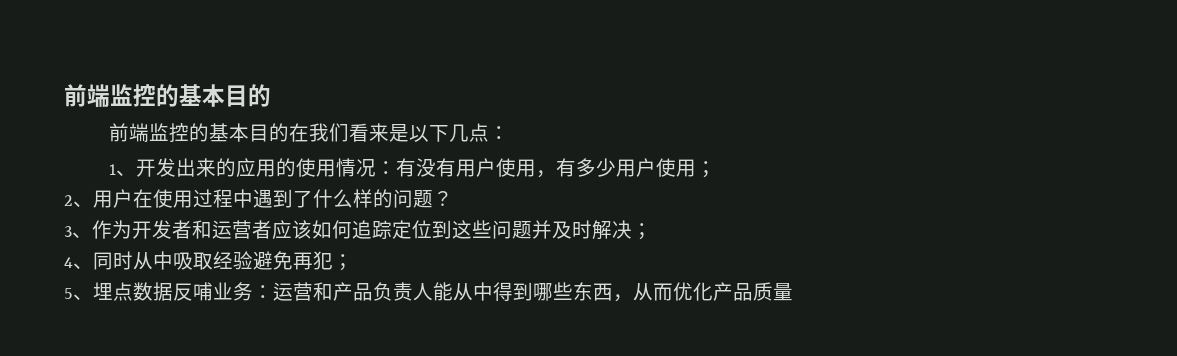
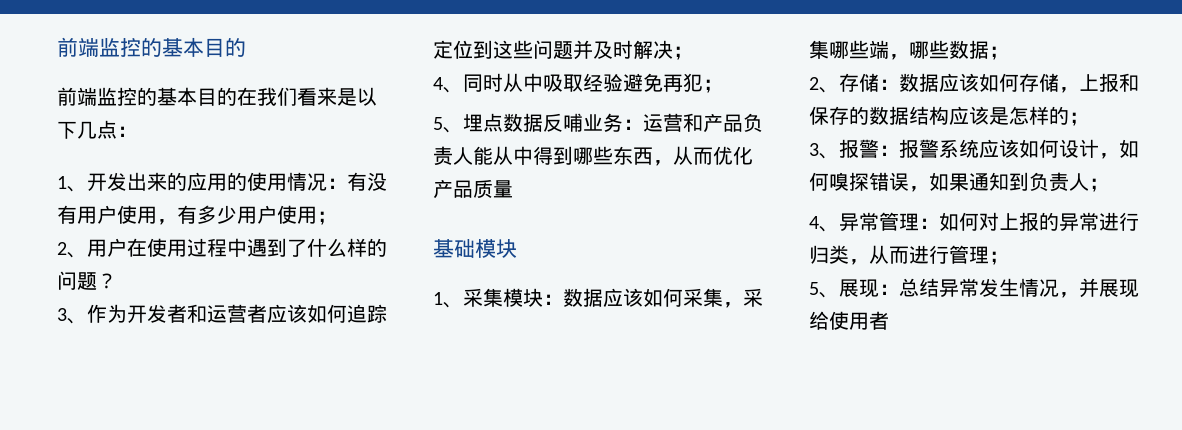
(793, 292) none -> [433,239,517,258] [433,288,763,308] [809,40,1009,60] [809,73,1139,93] [809,106,1089,126] [809,139,1139,159] [809,172,1109,192] [809,212,1139,232] [809,245,1009,265] [809,278,1139,298] [809,311,889,330] // 基础模块 // 1、采集模块：数据应该如何采集，采集哪些端，哪些数据； // 2、存储：数据应该如何存储，上报和保存的数据结构应该是怎样的； // 3、报警：报警系统应该如何设计，如何嗅探错误，如果通知到负责人； // 4、异常管理：如何对上报的异常进行归类，从而进行管理； // 5、展现：总结异常发生情况，并展现给使用者

